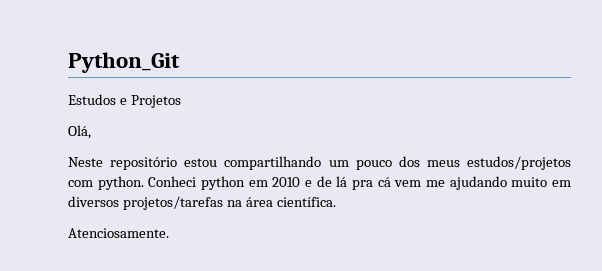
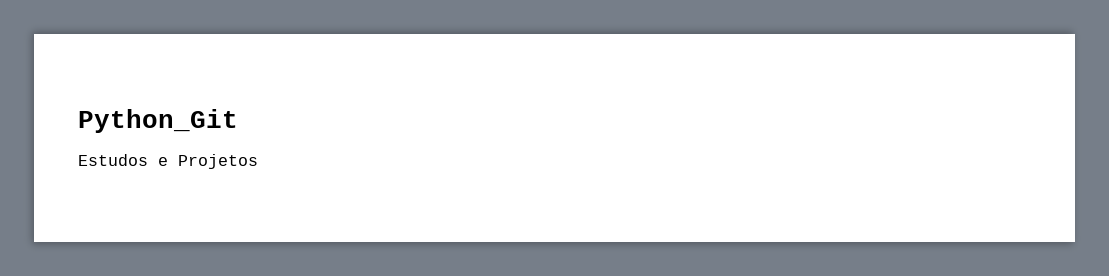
[68,125,91,139] [68,156,571,170] [68,176,572,190] [68,196,336,210] [68,228,169,238] // Olá, // Neste repositório estou compartilhando um pouco dos meus estudos/projetos com python. Conheci python em 2010 e de lá pra cá vem me ajudando muito em diversos projetos/tarefas na área científica. // Atenciosamente. -> (258, 161) none

